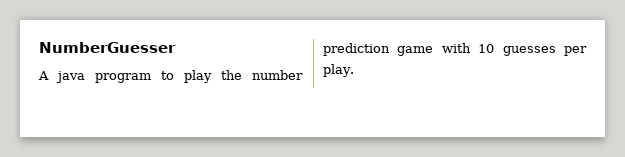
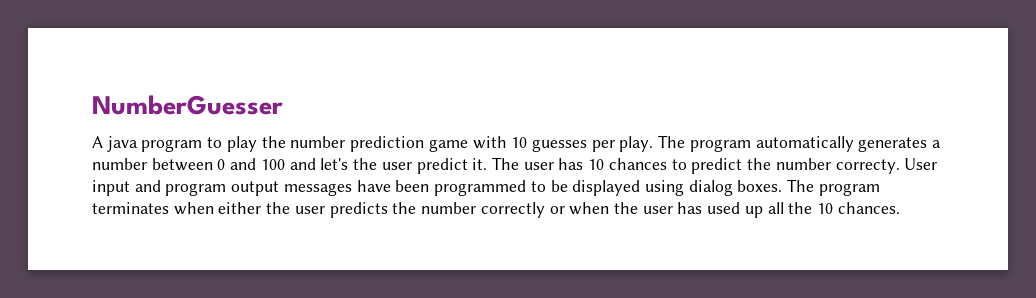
(354, 70) none -> [658,135,942,152] [92,157,938,174] [92,179,880,196] [92,202,900,218] The program automatically generates a number between 0 and 100 and let's the user predict it. The user has 10 chances to predict the number correcty. User input and program output messages have been programmed to be displayed using dialog boxes. The program terminates when either the user predicts the number correctly or when the user has used up all the 10 chances.

